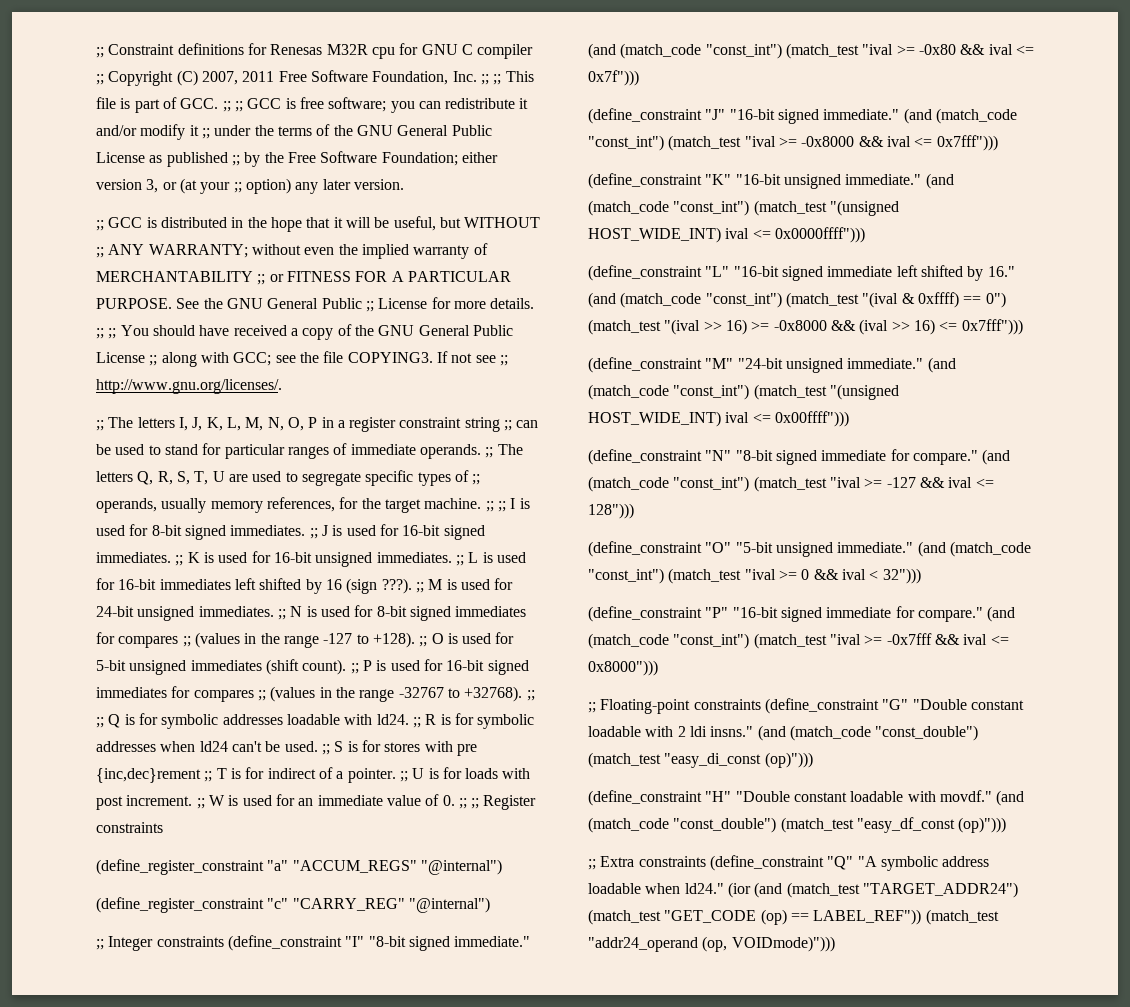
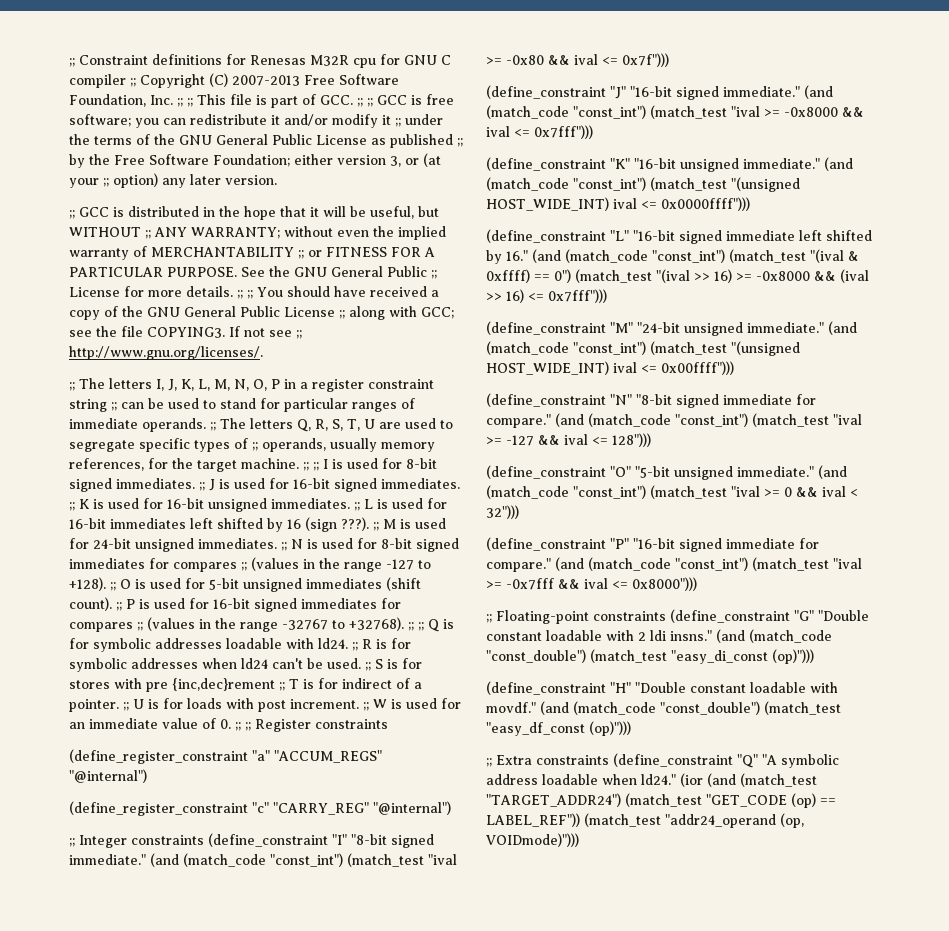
[201,71,275,85] 2007, 2011 -> [232,75,300,86] 2007-2013

